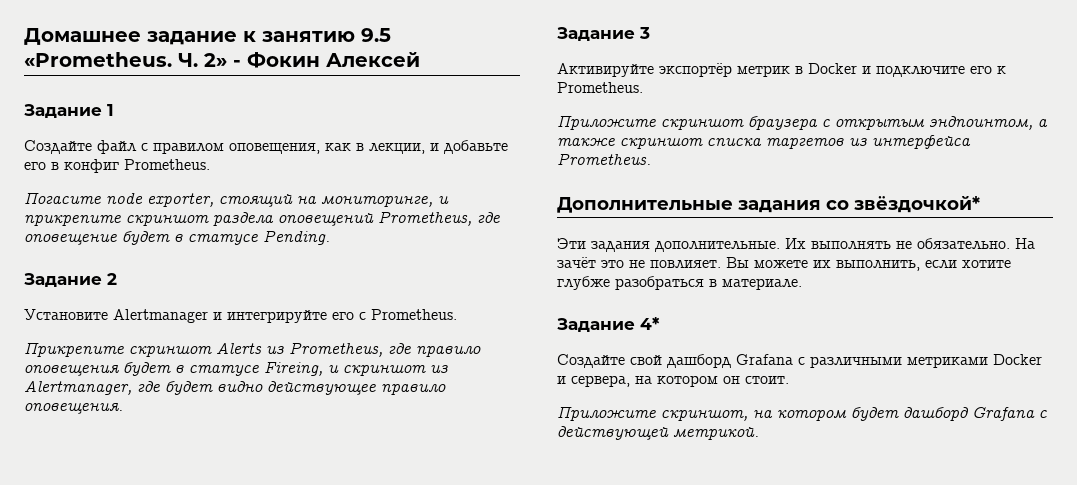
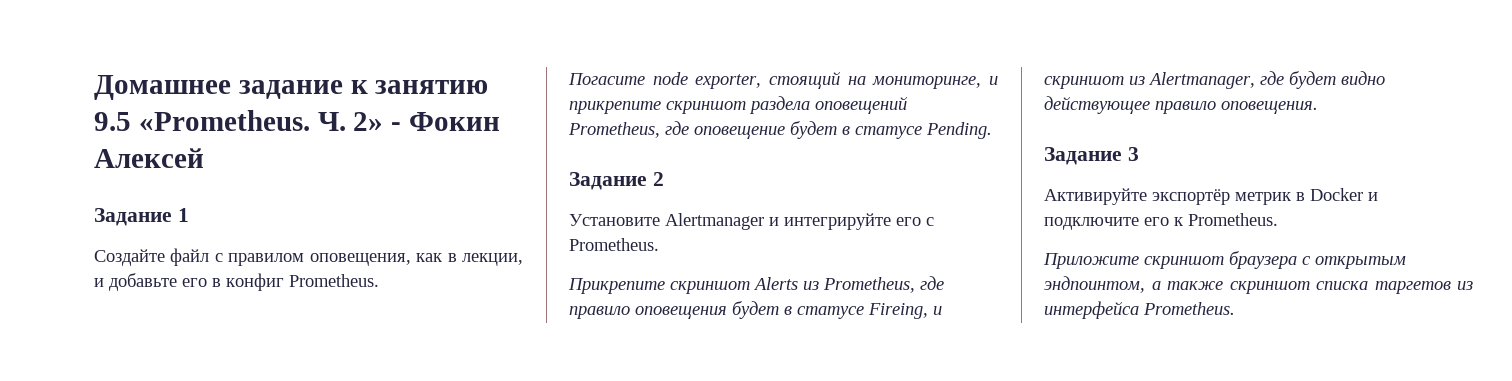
[557,196,980,213] [557,238,1035,252] [557,257,1011,271] [557,276,802,290] [557,317,660,332] [557,354,1042,368] [557,375,789,387] [557,407,1047,421] [557,426,759,440] // Дополнительные задания со звёздочкой* // Эти задания дополнительные. Их выполнять не обязательно. На зачёт это не повлияет. Вы можете их выполнить, если хотите глубже разобраться в материале. // Задание 4* // Создайте свой дашборд Grafana с различными метриками Docker и сервера, на котором он стоит. // Приложите скриншот, на котором будет дашборд Grafana с действующей метрикой. -> (1235, 308) none

